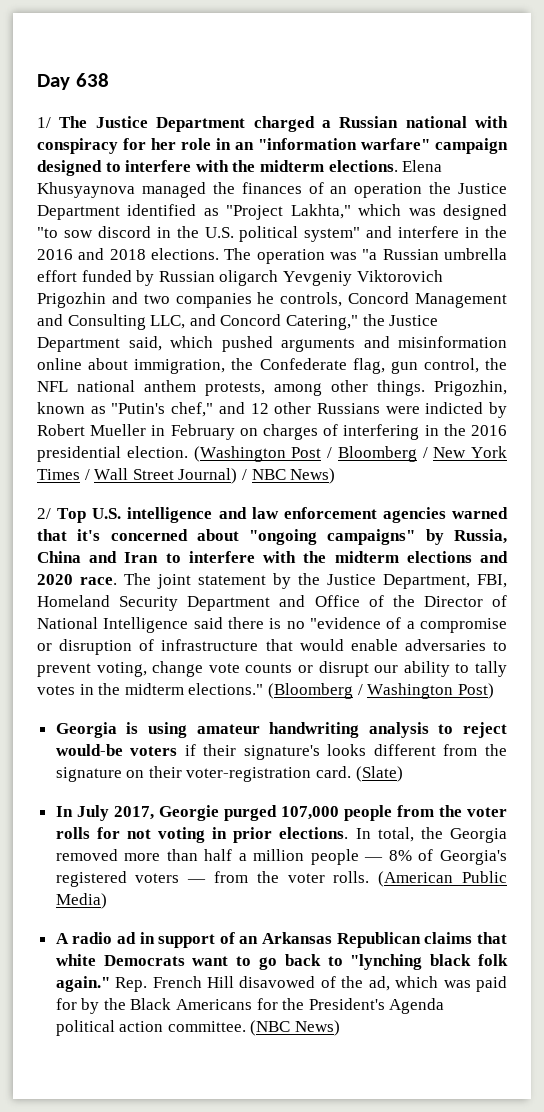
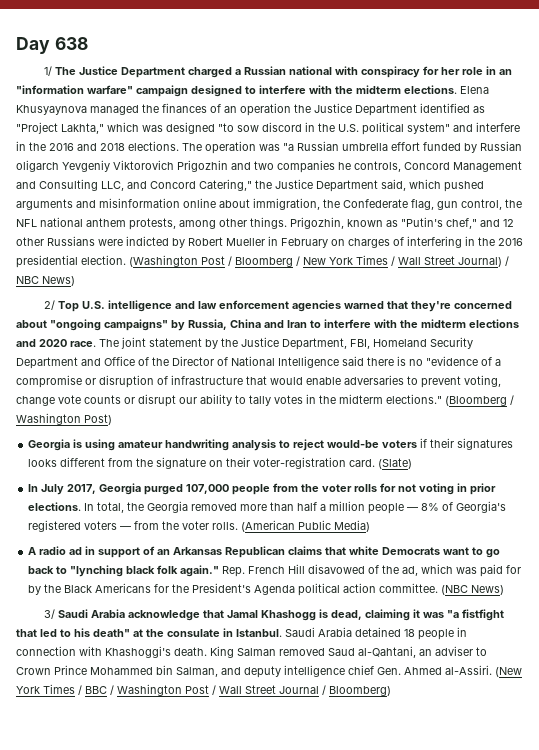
[77,529,101,541] it's -> [411,301,452,312] they're
[243,745,320,760] signature's -> [457,438,514,450] signatures
[158,805,219,821] Georgie -> [99,483,142,495] Georgia
(341, 1028) none -> [44,609,505,621] [16,627,467,640] [16,646,487,658] [16,665,522,678] [16,684,391,696] // 3/ Saudi Arabia acknowledge that Jamal Khashogg is dead, claiming it was "a fistfight that led to his death" at the consulate in Istanbul. Saudi Arabia detained 18 people in connection with Khashoggi's death. King Salman removed Saud al-Qahtani, an adviser to Crown Prince Mohammed bin Salman, and deputy intelligence chief Gen. Ahmed al-Assiri. (New York Times / BBC / Washington Post / Wall Street Journal / Bloomberg)

